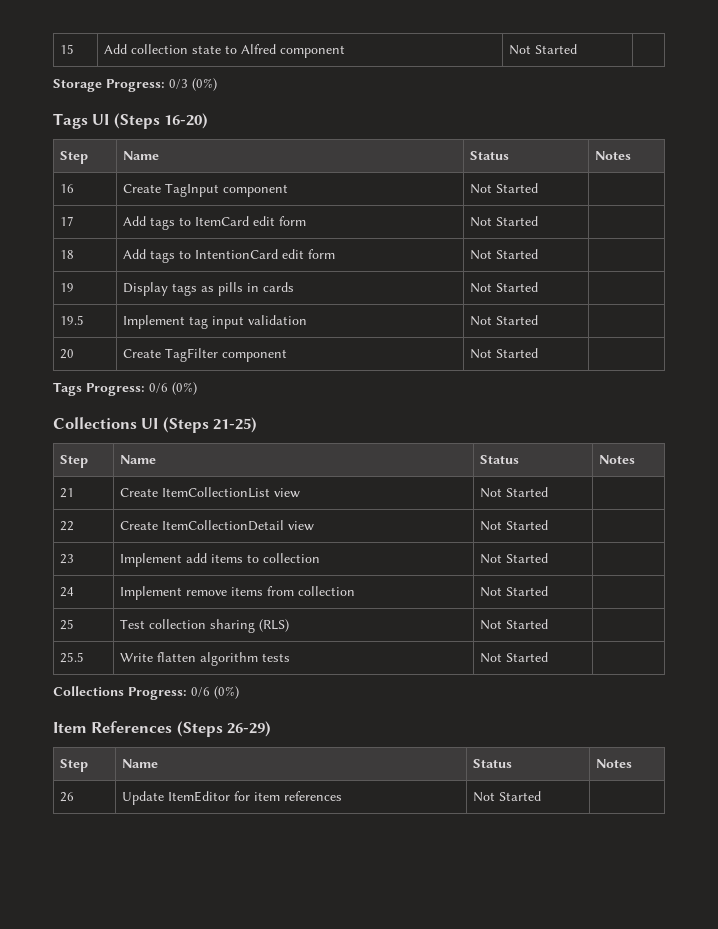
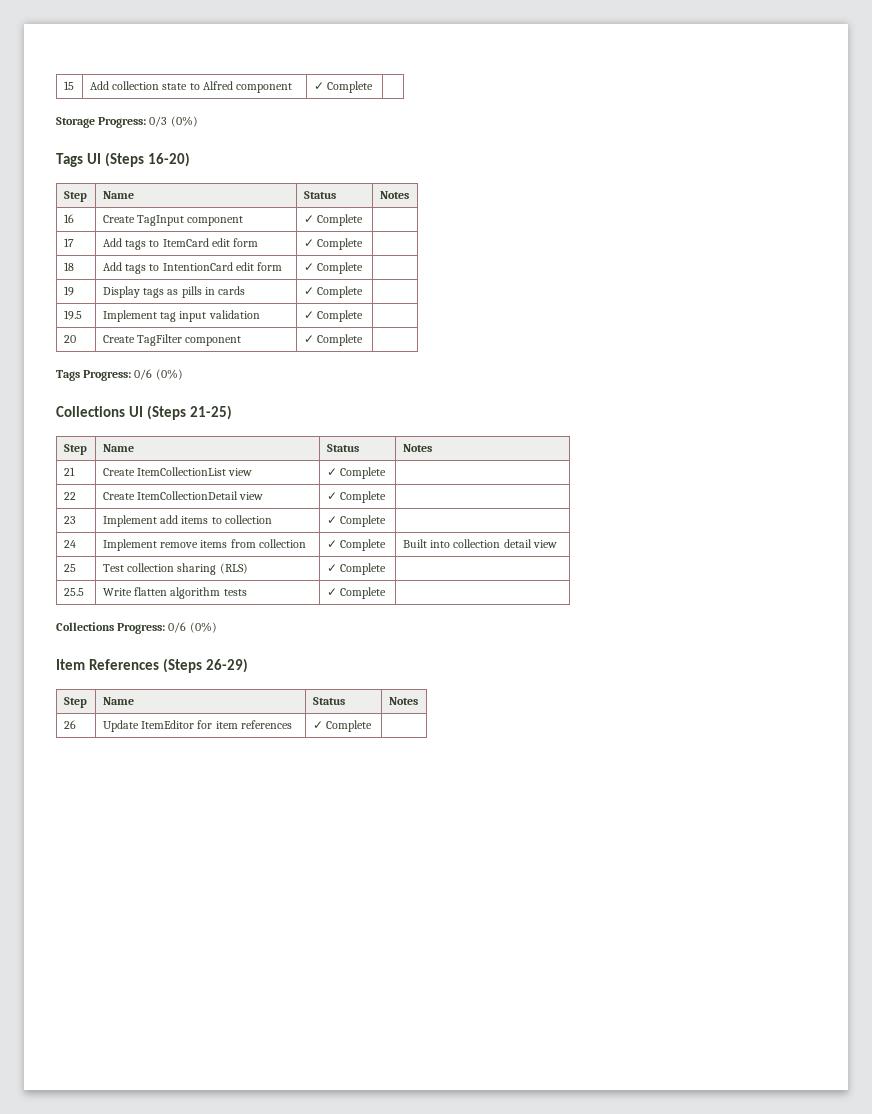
[508,44,577,55] Not Started -> [313,81,374,93] ✓ Complete
[469,183,538,194] Not Started -> [303,214,364,226] ✓ Complete
[469,216,538,227] Not Started -> [303,238,364,250] ✓ Complete
[469,249,538,260] Not Started -> [303,262,364,274] ✓ Complete
[469,282,538,293] Not Started -> [303,286,364,298] ✓ Complete
[469,315,538,326] Not Started -> [303,310,364,322] ✓ Complete
[469,348,538,359] Not Started -> [303,334,364,346] ✓ Complete
[479,487,548,498] Not Started -> [326,467,387,479] ✓ Complete
[479,520,548,531] Not Started -> [326,491,387,503] ✓ Complete
[479,553,548,564] Not Started -> [326,515,387,527] ✓ Complete
[479,586,548,597] Not Started | -> [326,539,387,551] [402,539,557,548] ✓ Complete | Built into collection detail view
[479,619,548,630] Not Started -> [326,563,387,575] ✓ Complete
[479,652,548,663] Not Started -> [326,587,387,599] ✓ Complete
[472,791,541,802] Not Started -> [312,720,373,732] ✓ Complete

